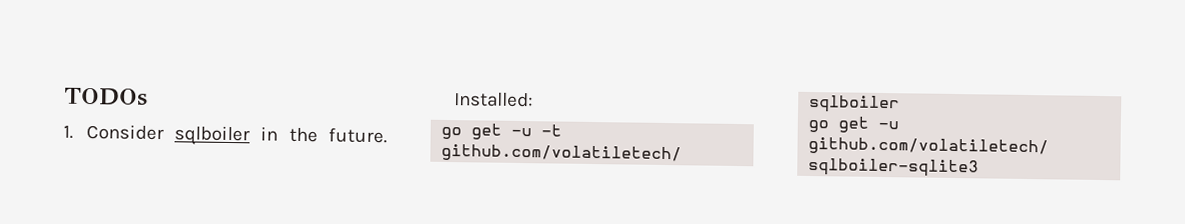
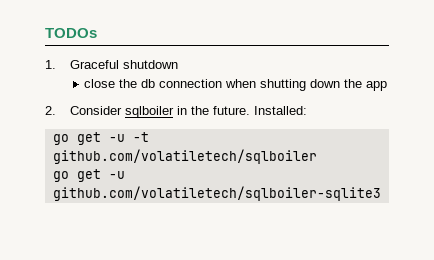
(73, 132) none -> [70,60,179,69] [84,79,388,91] [45,106,56,115] Graceful shutdown // close the db connection when shutting down the app // 2.

